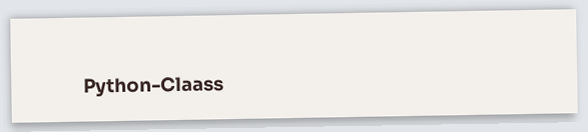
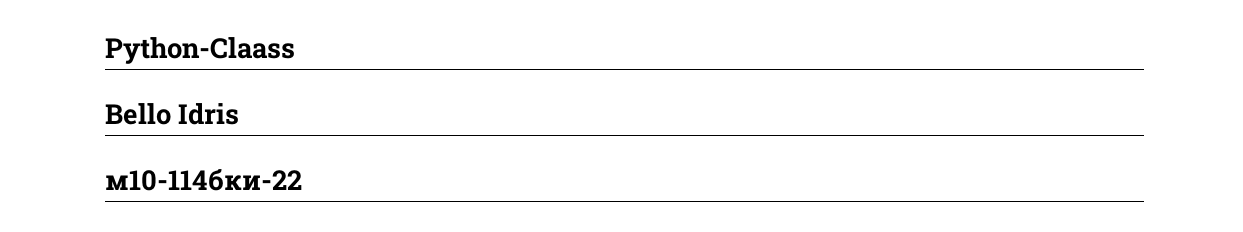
(224, 87) none -> [105,103,240,125] [105,169,302,191] // Bello Idris // м10-114бки-22

